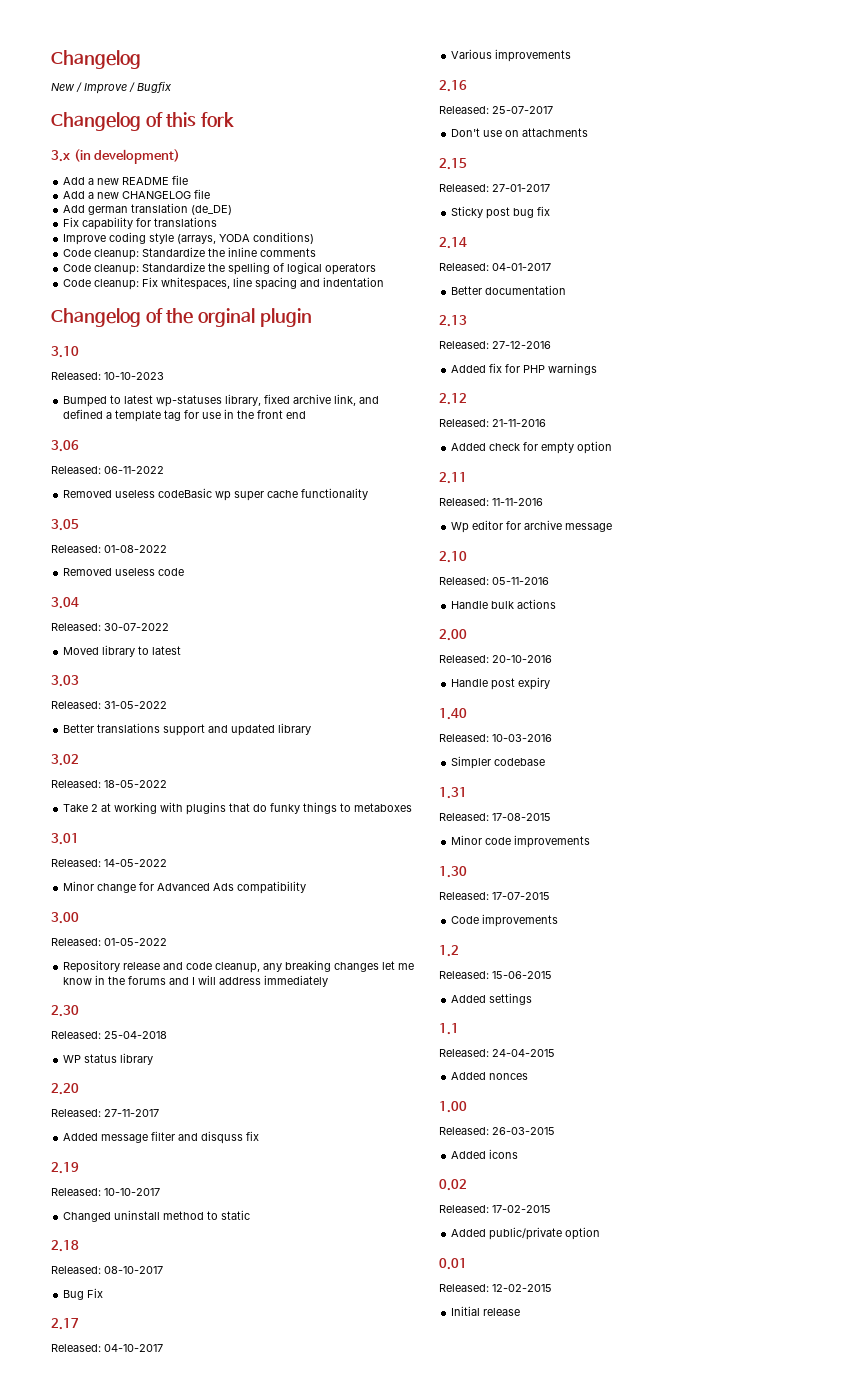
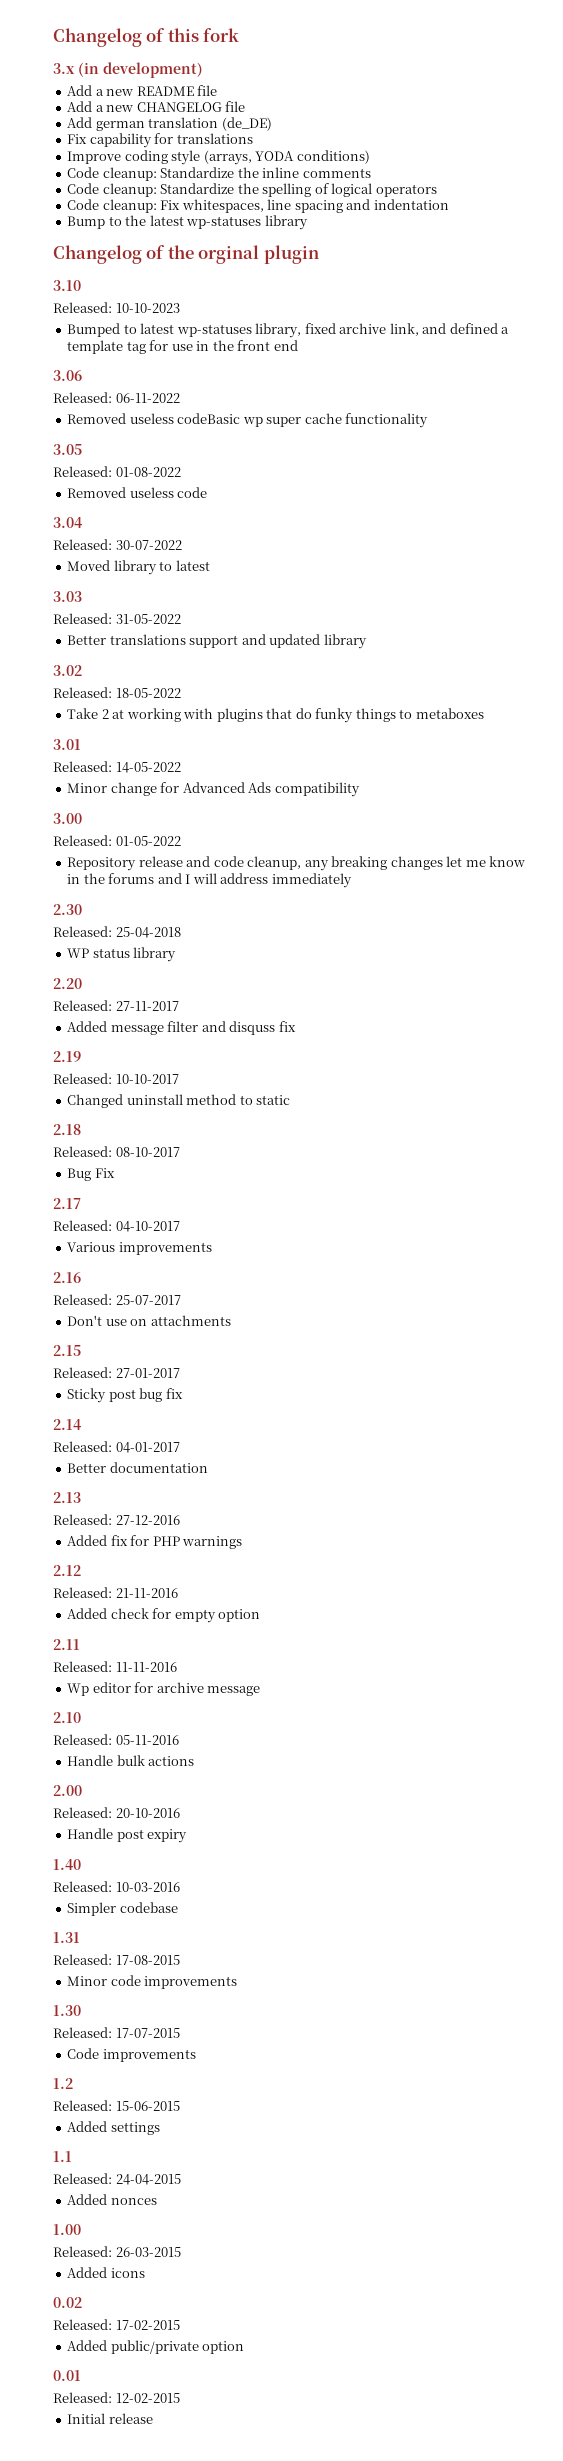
[51,50,141,69] [51,81,172,94] [51,112,141,131] Changelog // New / Improve / Bugfix // Changelog -> [53,28,142,47] Changelog
(385, 282) none -> [67,215,308,230] // Bump to the latest wp-statuses library

